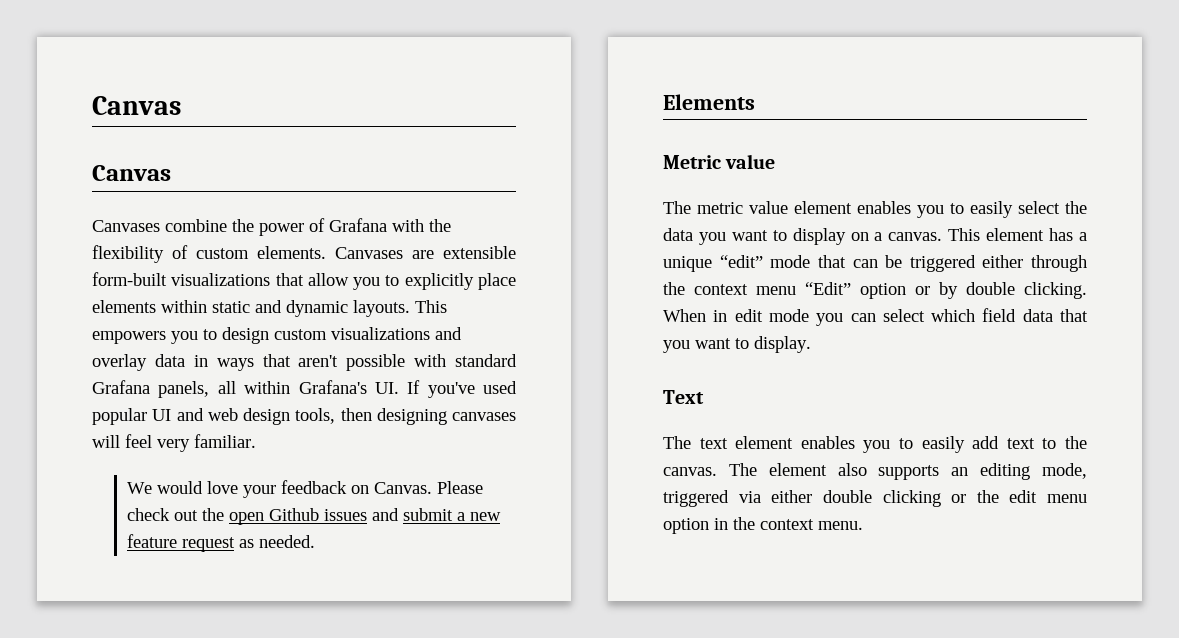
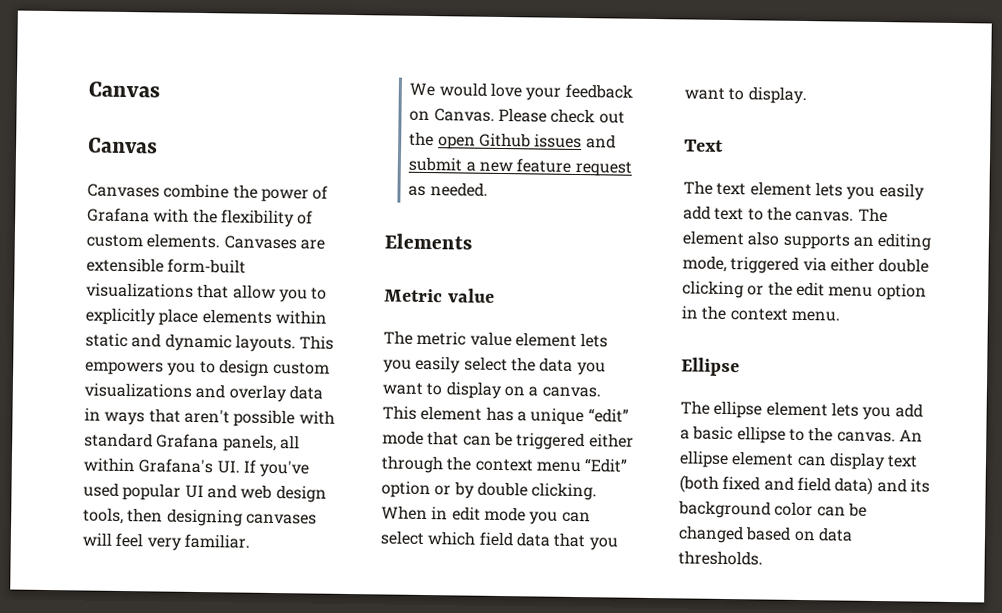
[857,201,964,218] enables you to -> [580,333,609,348] [383,359,412,373] lets you
[800,436,913,453] enables you to -> [814,182,876,200] lets you
(863, 525) none -> [681,357,740,377] [680,400,923,421] [680,425,923,444] [679,450,919,471] [679,475,930,495] [678,500,867,519] [678,525,853,544] [678,550,763,566] // Ellipse // The ellipse element lets you add a basic ellipse to the canvas. An ellipse element can display text (both fixed and field data) and its background color can be changed based on data thresholds.

